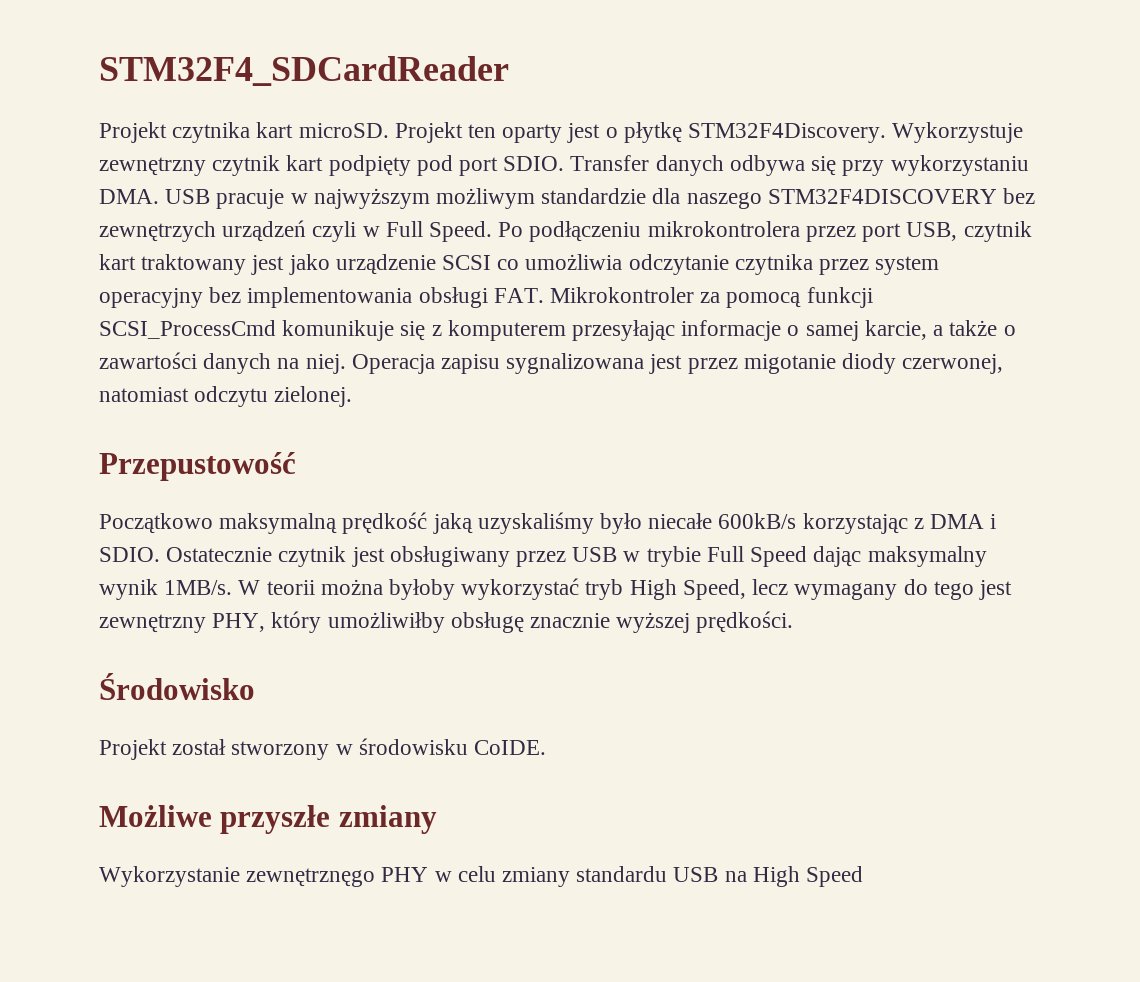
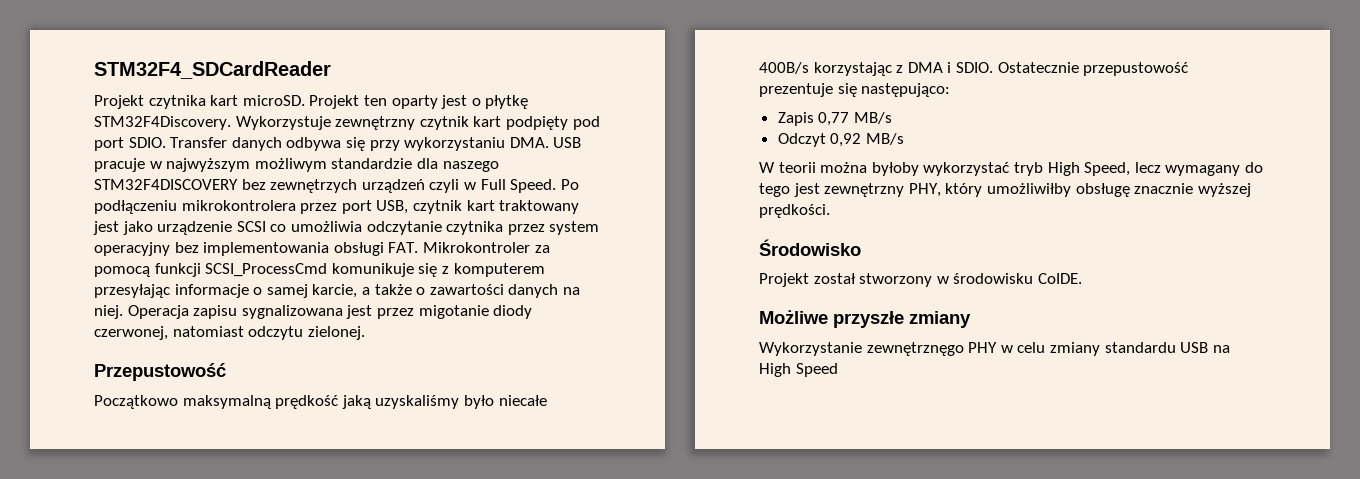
[718,513,797,529] 600kB/s -> [759,62,809,74] 400B/s
[278,546,987,567] [99,579,233,600] czytnik jest obsługiwany przez USB w trybie Full Speed dając maksymalny wynik 1MB/s. -> [1083,62,1189,76] [759,83,951,97] [777,112,892,126] [777,133,904,147] przepustowość prezentuje się następująco: // Zapis 0,77 MB/s // Odczyt 0,92 MB/s //

